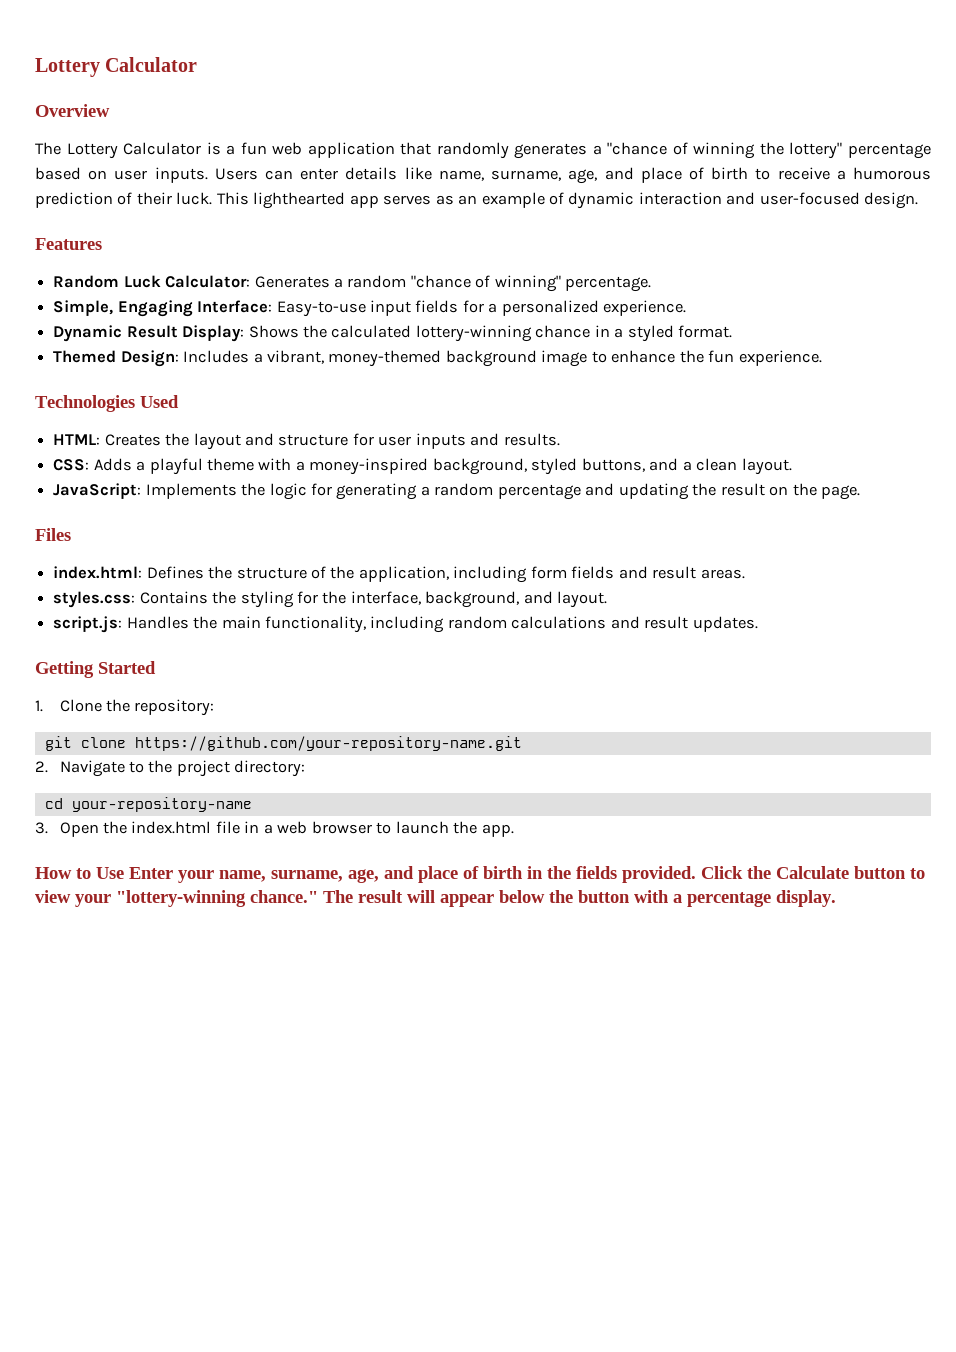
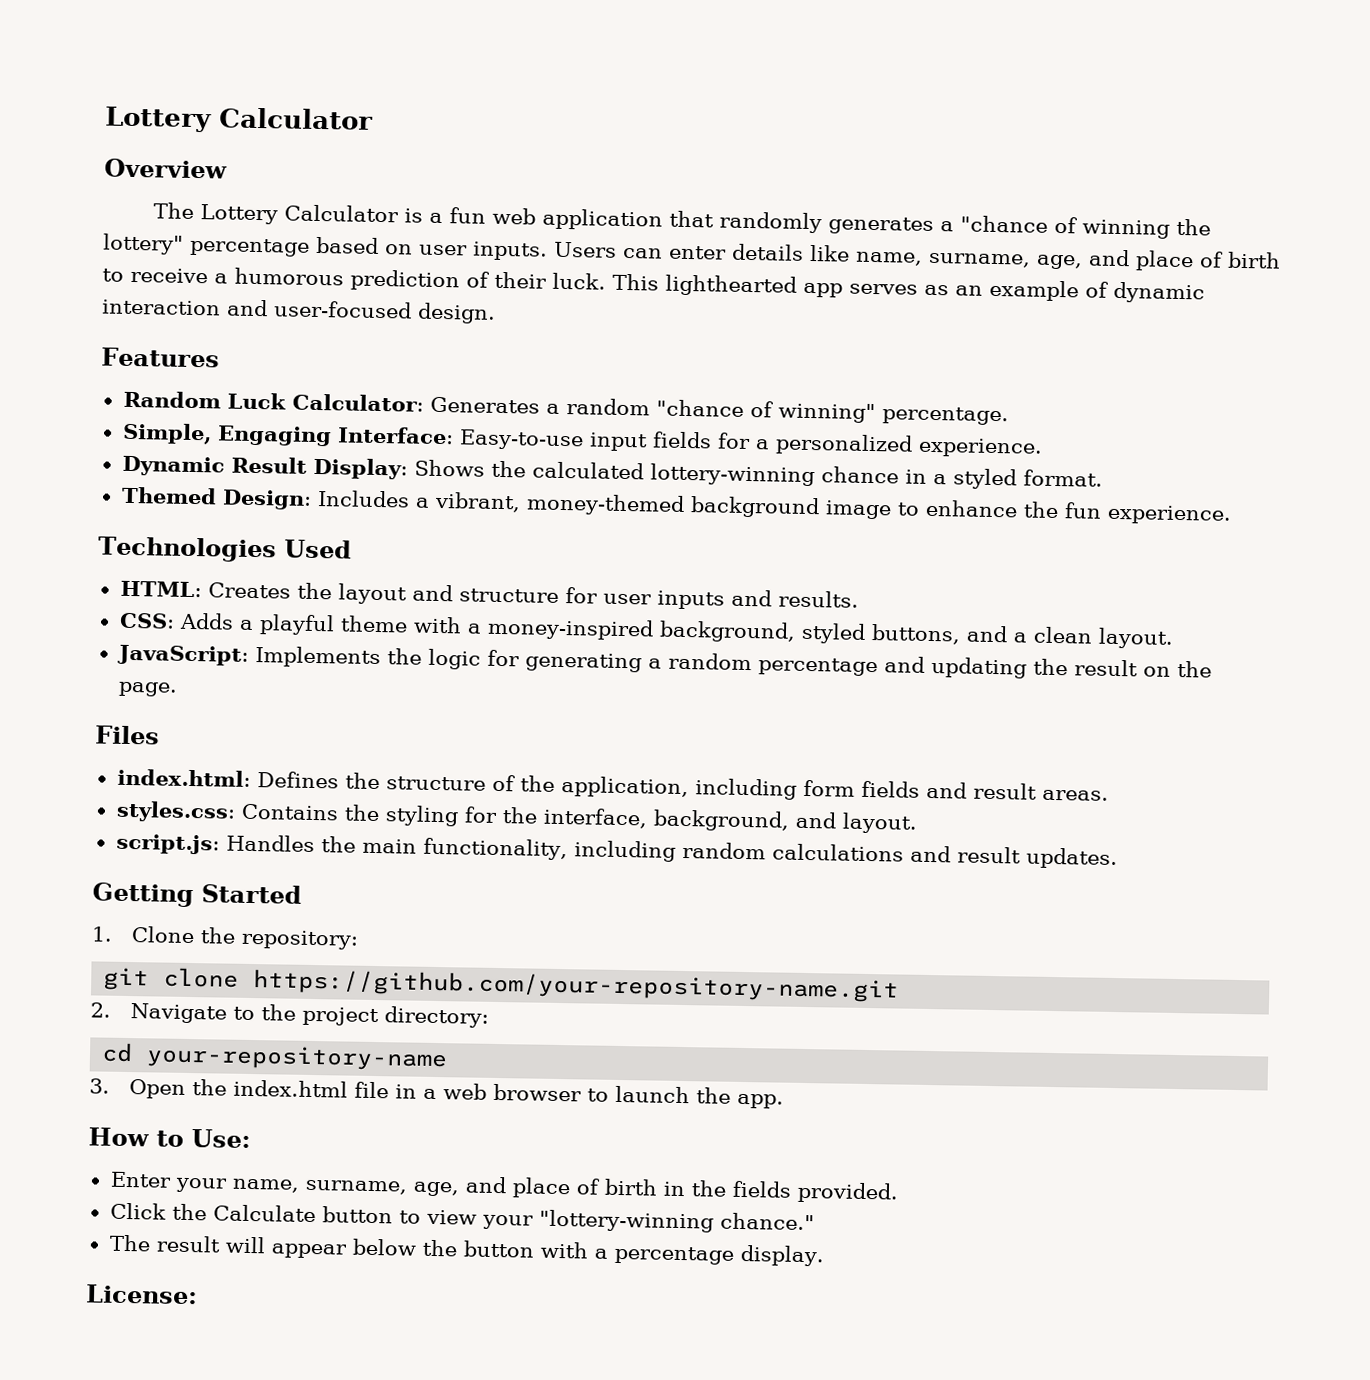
[96,867,124,879] Use -> [191,1129,251,1149] Use: //
(696, 874) none -> (899, 1192) //
(318, 896) none -> (815, 1221) //
(836, 898) none -> [85,1284,198,1305] // License:

